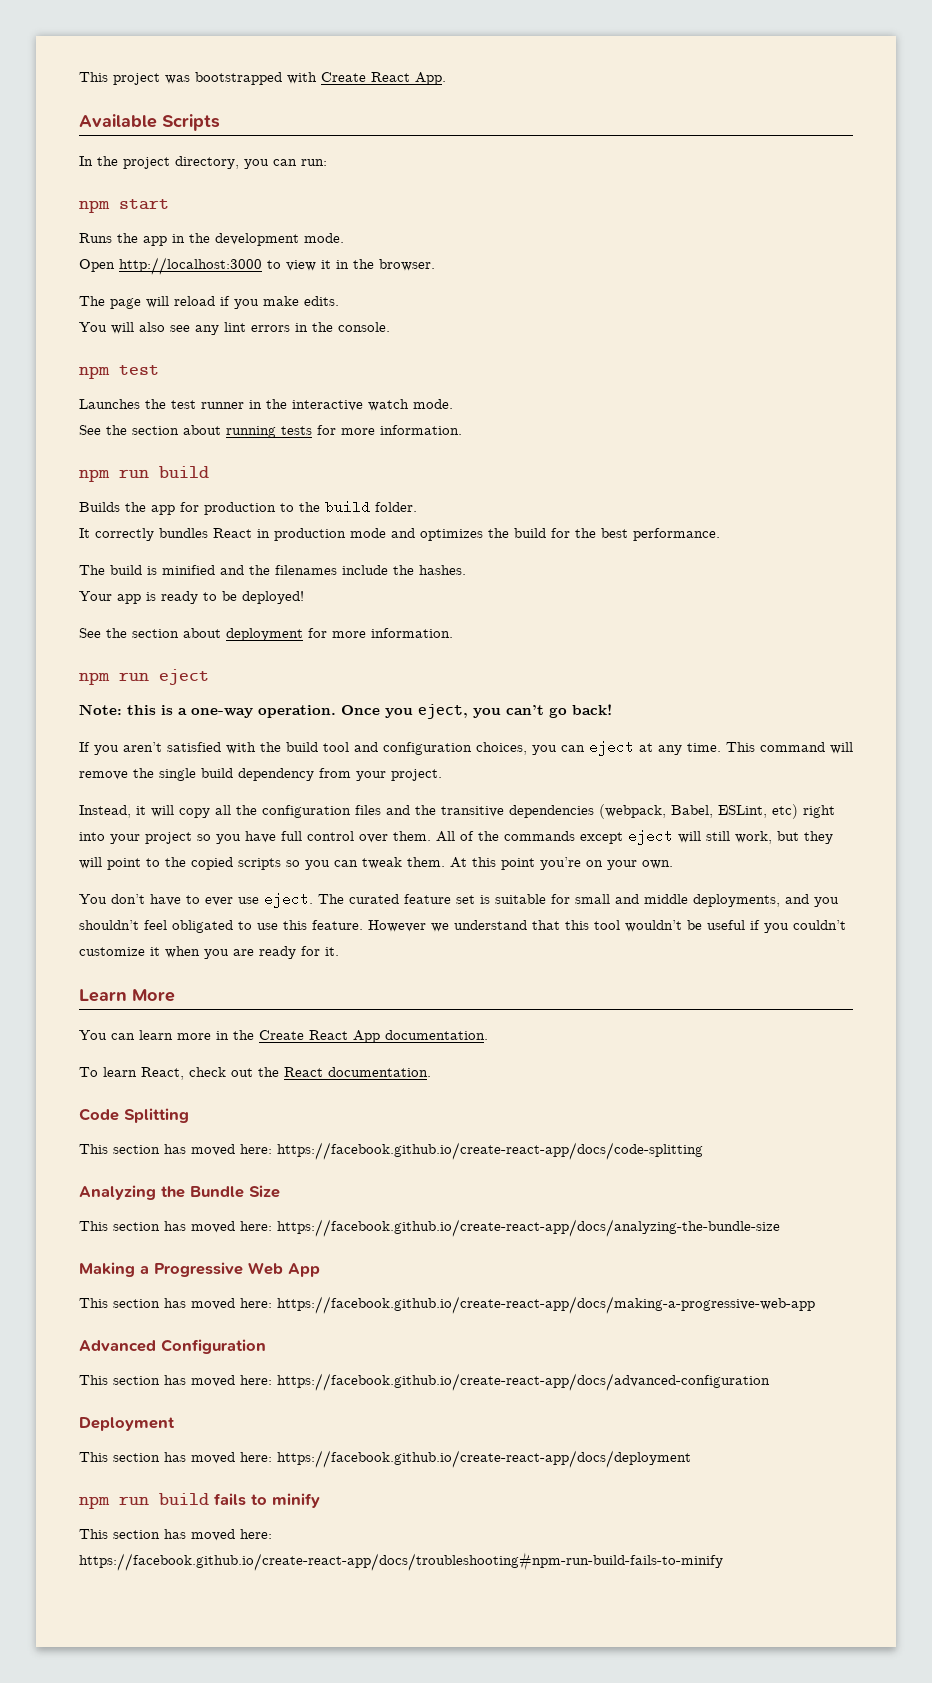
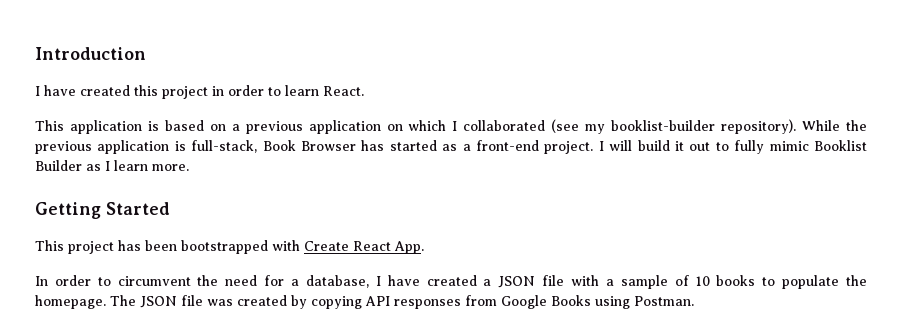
[79,72,190,85] This project was -> [35,47,146,60] [35,85,364,99] [35,119,868,134] [35,140,867,154] [35,160,189,171] [35,202,170,219] [35,240,177,254] Introduction // I have created this project in order to learn React. // This application is based on a previous application on which I collaborated (see my booklist-builder repository). While the previous application is full-stack, Book Browser has started as a front-end project. I will build it out to fully mimic Booklist Builder as I learn more. // Getting Started // This project has been
[79,114,220,131] // Available Scripts -> (424, 247) none
[97,156,327,169] [79,199,169,213] [79,233,344,246] [79,257,435,275] [79,296,339,309] [79,322,390,335] [79,365,159,379] [79,399,453,411] [79,425,462,438] [79,466,209,482] [79,500,417,515] [79,528,720,541] [79,565,466,575] [79,591,304,604] [79,628,453,641] [79,669,209,685] [79,704,612,719] [79,740,853,756] [79,768,442,781] [79,804,835,819] [79,829,833,845] [79,857,673,870] [79,892,839,908] [79,920,846,933] [79,946,339,959] [79,989,175,1002] [79,1030,488,1043] [79,1067,431,1080] [79,1108,189,1123] [79,1142,703,1160] [79,1185,280,1200] [79,1219,780,1237] [79,1262,320,1277] [79,1296,815,1314] [79,1339,266,1354] [79,1373,770,1391] [79,1417,175,1431] [79,1450,691,1468] [79,1493,320,1509] [79,1529,272,1541] [79,1552,723,1571] the project directory, you can run: // npm start // Runs the app in the development mode. // Open http://localhost:3000 to view it in the browser. // The page will reload if you make edits. // You will also see any lint errors in the console. // npm test // Launches the test runner in the interactive watch mode. // See the section about running tests for more information. // npm run build // Builds the app for production to the build folder. // It correctly bundles React in production mode and optimizes the build for the best performance. // The build is minified and the filenames include the hashes. // Your app is ready to be deployed! // See the section about deployment for more information. // npm run eject // Note: this is a one-way operation. Once you eject, you can’t go back! // If you aren’t satisfied with the build tool and configuration choices, you can eject at any time. This command will remove the single build dependency from your project. // Instead, it will copy all the configuration files and the transitive dependencies (webpack, Babel, ESLint, etc) right into your project so you have full control over them. All of the commands except eject will still work, but they will point to the copied scripts so you can tweak them. At this point you’re on your own. // You don’t have to ever use eject. The curated feature set is suitable for small and middle deployments, and you shouldn’t feel obligated to use this feature. However we understand that this tool wouldn’t be useful if you couldn’t customize it when you are ready for it. // Learn More // You can learn more in the Create React App documentation. // To learn React, check out the React documentation. // Code Splitting // This section has moved here: https://facebook.github.io/create-react-app/docs/code-splitting // Analyzing the Bundle Size // This section has moved here: https://facebook.github.io/create-react-app/docs/analyzing-the-bundle-size // Making a Progressive Web App // This section has moved here: https://facebook.github.io/create-react-app/docs/making-a-progressive-web-app // Advanced Configuration // This section has moved here: https://facebook.github.io/create-react-app/docs/advanced-configuration // Deployment // This section has moved here: https://facebook.github.io/create-react-app/docs/deployment // npm run build fails to minify // This section has moved here: https://facebook.github.io/create-react-app/docs/troubleshooting#npm-run-build-fails-to-minify -> [54,275,867,289] [35,295,694,309] order to circumvent the need for a database, I have created a JSON file with a sample of 10 books to populate the homepage. The JSON file was created by copying API responses from Google Books using Postman.

